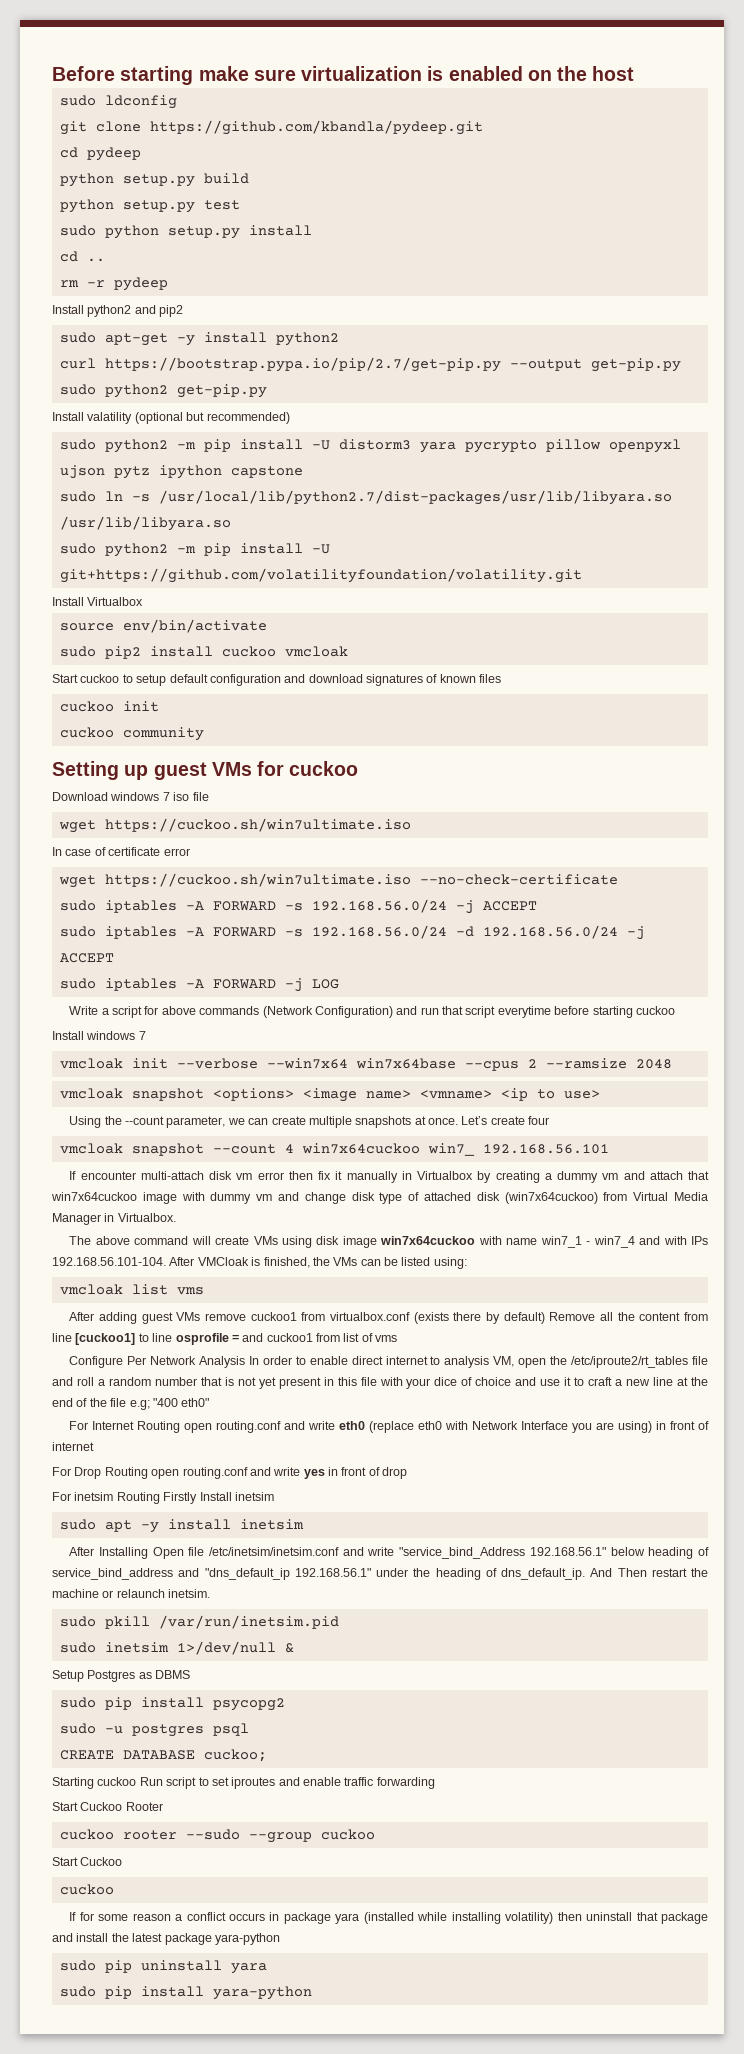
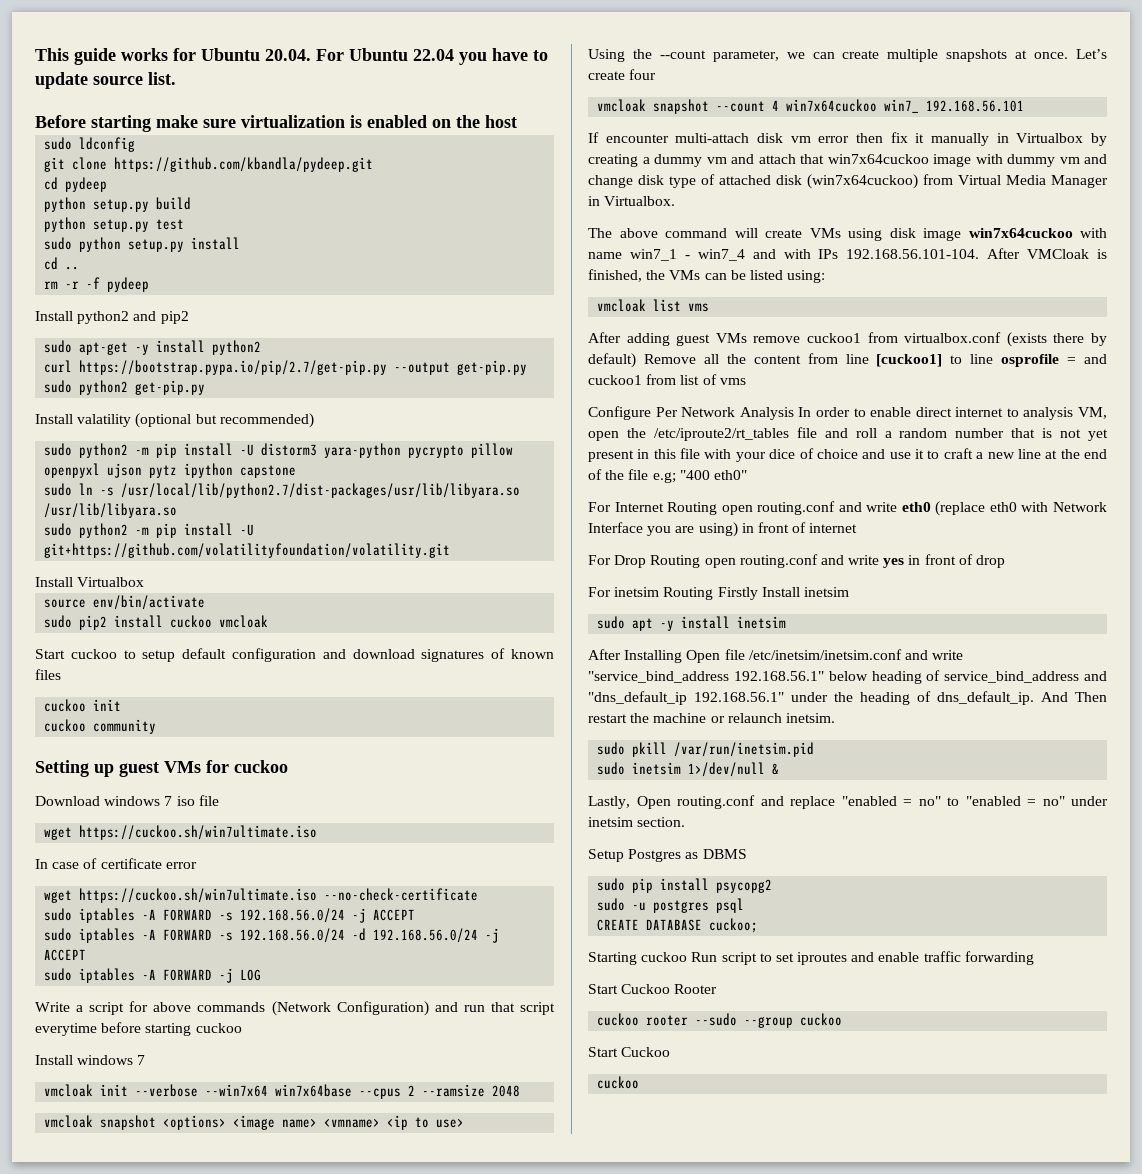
(52, 73) none -> [35,48,548,65] [35,72,176,89] This guide works for Ubuntu 20.04. For Ubuntu 22.04 you have to update source list. //
(105, 283) none -> [86,277,101,289] -f
[419,442,456,453] yara -> [324,443,402,458] yara-python
[399,1547,526,1559] "service_bind_Address -> [588,671,729,683] "service_bind_address
(294, 1648) none -> [588,795,1108,809] [588,817,686,827] // Lastly, Open routing.conf and replace "enabled = no" to "enabled = no" under inetsim section.
[69,1912,708,1924] [52,1933,280,1945] [59,1960,267,1974] [59,1986,312,2000] // If for some reason a conflict occurs in package yara (installed while installing volatility) then uninstall that package and install the latest package yara-python // sudo pip uninstall yara // sudo pip install yara-python -> (640, 1082) none

